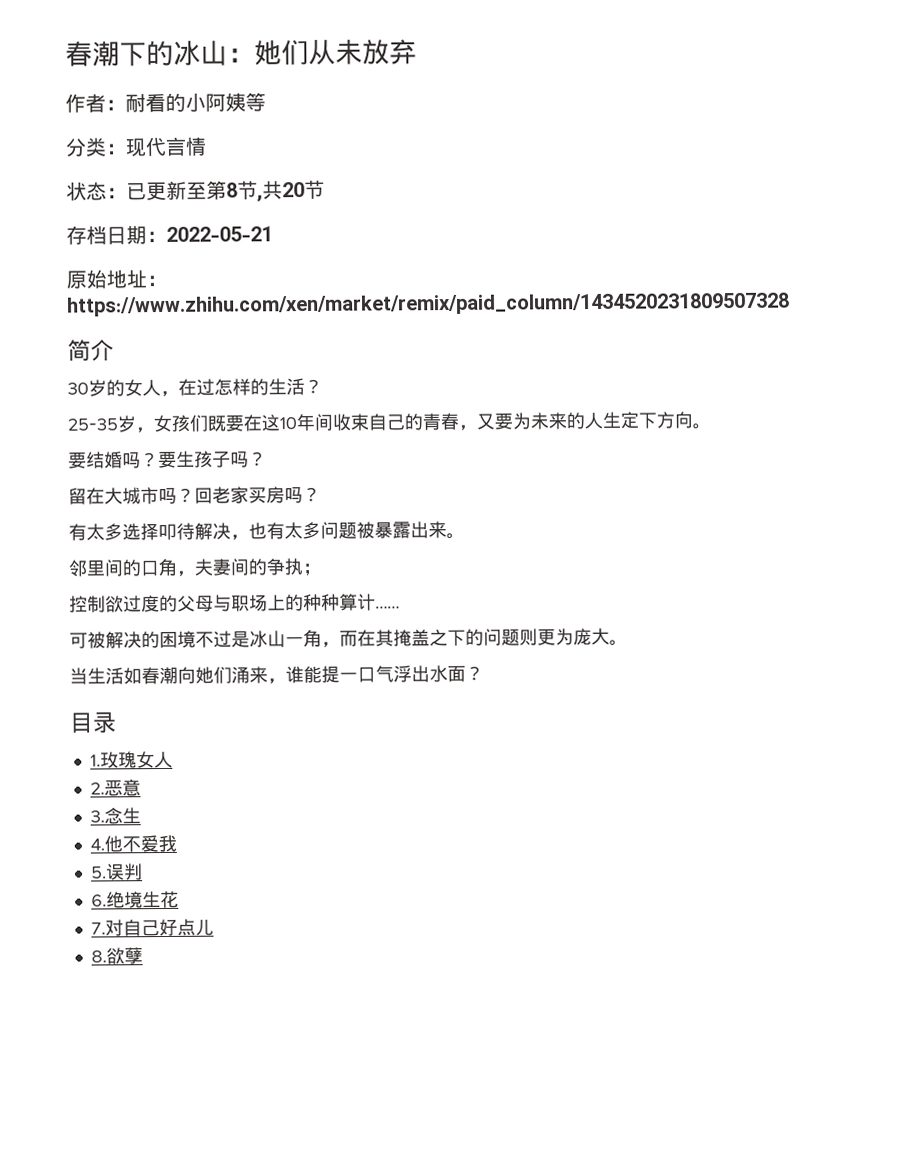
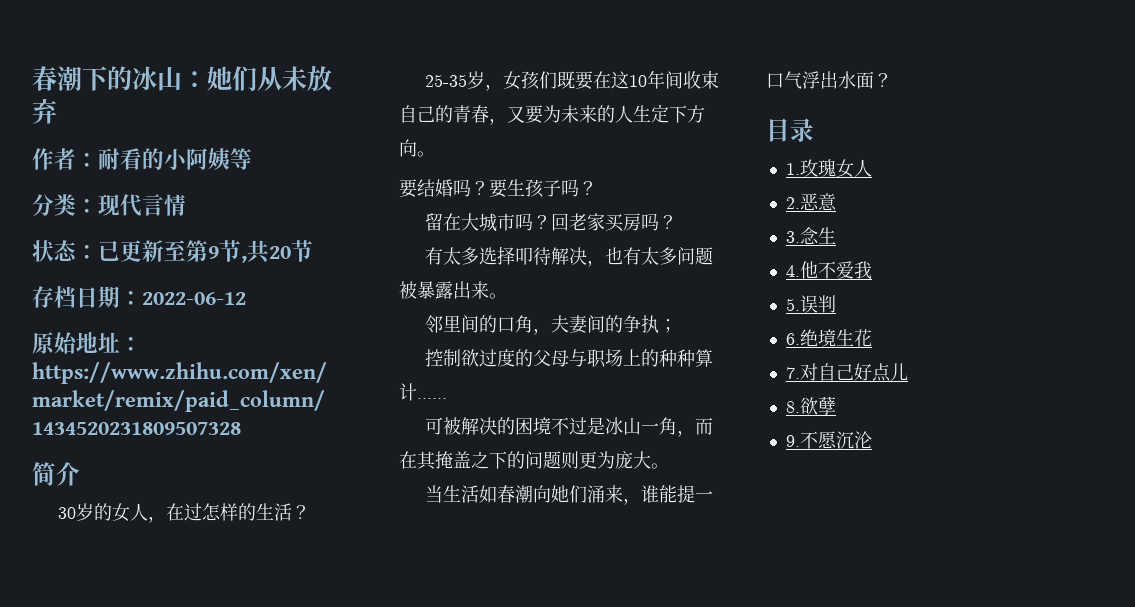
[226,182,238,198] 8 -> [208,246,219,259] 9
[166,226,273,242] 2022-05-21 -> [142,292,246,305] 2022-06-12
(143, 956) none -> [785,431,872,449] // 9.不愿沉沦

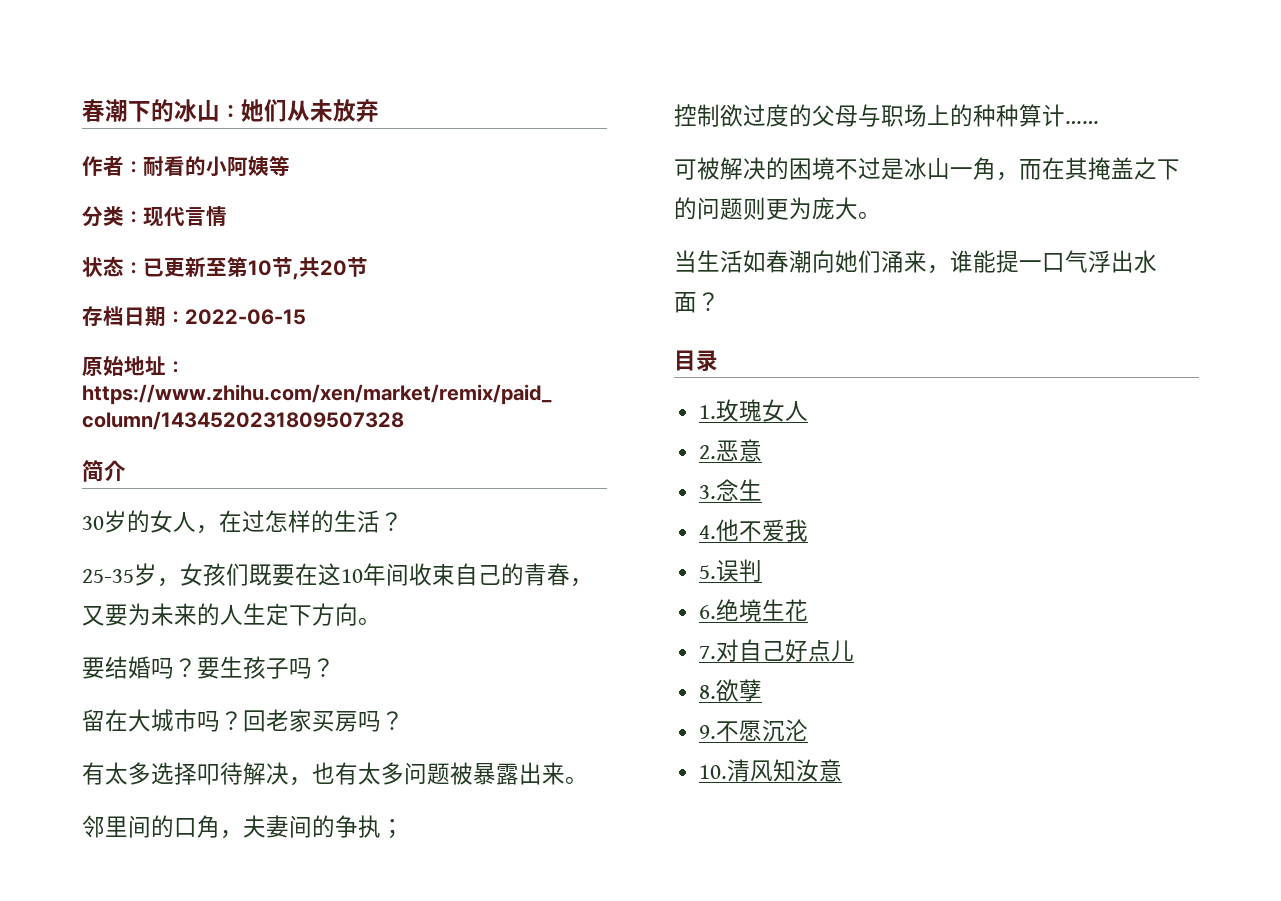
[208,246,219,259] 9 -> [248,260,272,276] 10
[142,292,246,305] 2022-06-12 -> [185,309,306,325] 2022-06-15
(872, 440) none -> [698,759,842,782] // 10.清风知汝意

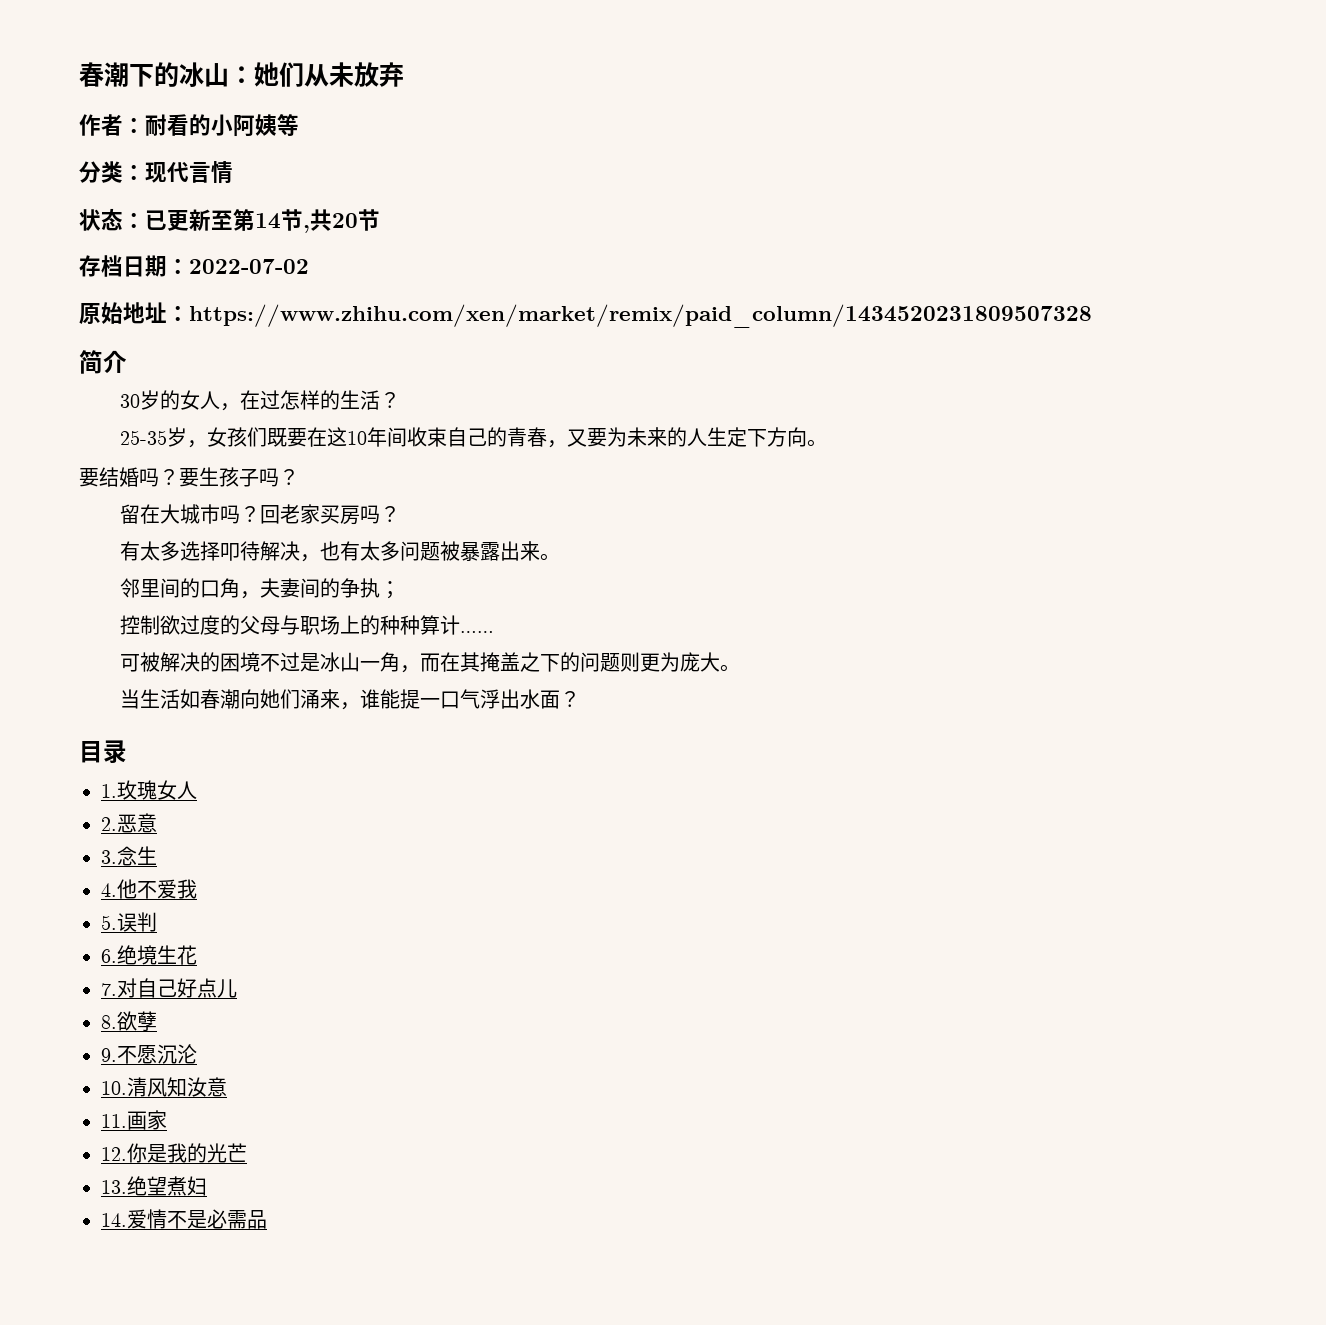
[248,260,272,276] 10 -> [255,213,281,229] 14
[185,309,306,325] 2022-06-15 -> [189,259,309,274] 2022-07-02
(842, 770) none -> [101,1110,167,1130] [101,1143,247,1163] [101,1176,207,1196] [101,1209,267,1229] // 11.画家 // 12.你是我的光芒 // 13.绝望煮妇 // 14.爱情不是必需品

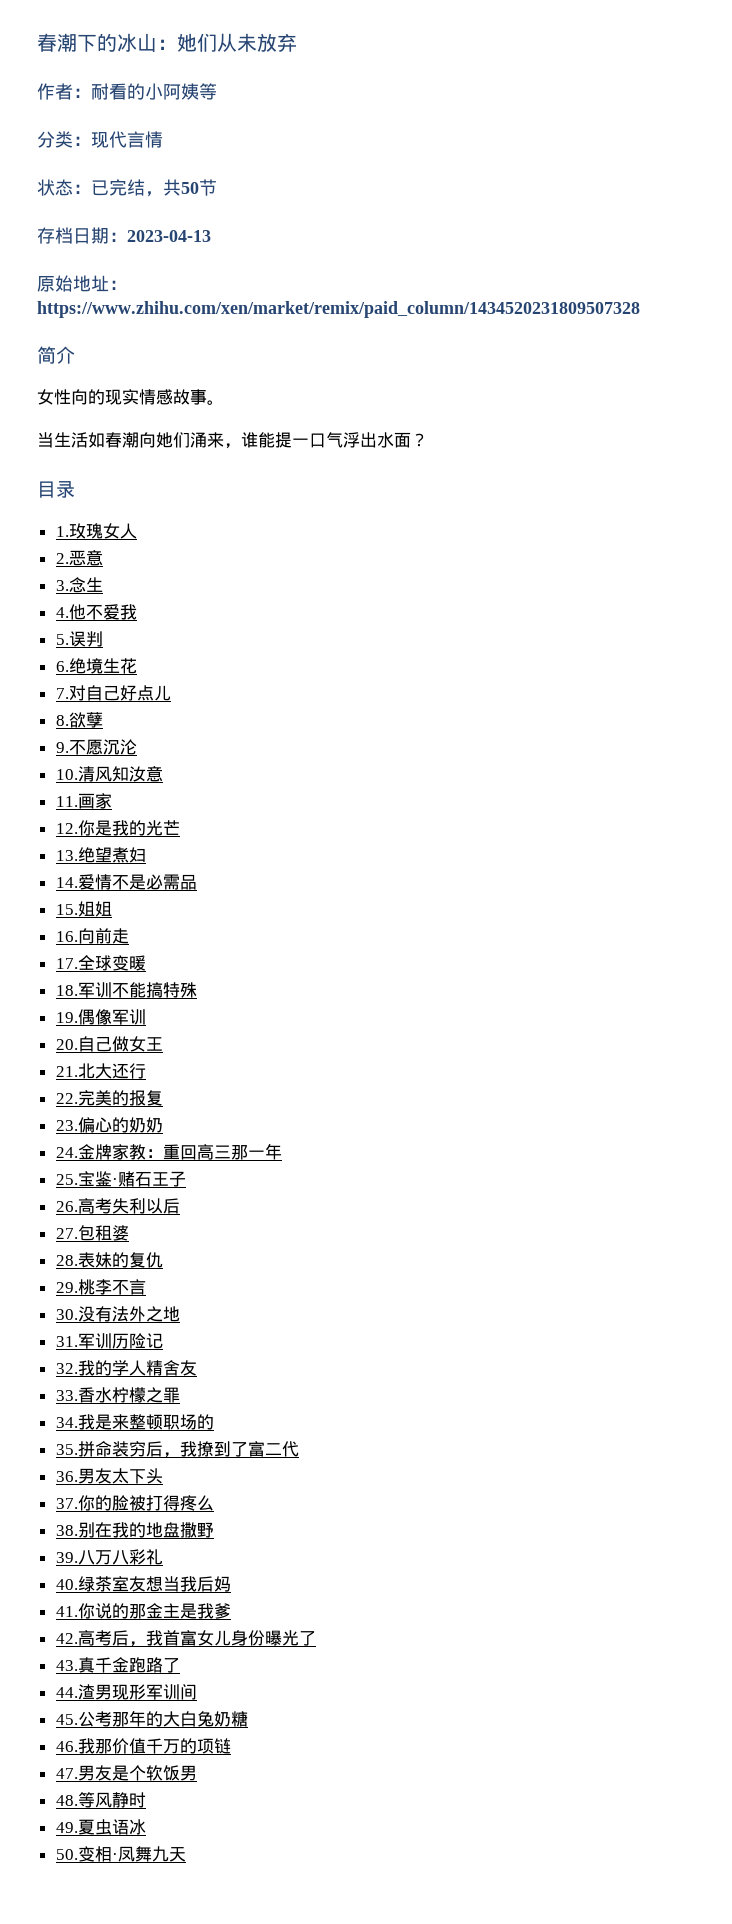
[167,209,358,233] 更新至第14节,共20 -> [109,179,199,197] 完结，共50
[189,259,309,274] 2022-07-02 -> [127,230,211,242] 2023-04-13
[119,390,400,411] [119,427,827,448] [79,467,299,487] [119,504,400,525] [119,541,560,562] [119,578,400,599] [119,615,494,635] [119,652,720,673] 30岁的女人，在过怎样的生活？ // 25-35岁，女孩们既要在这10年间收束自己的青春，又要为未来的人生定下方向。 // 要结婚吗？要生孩子吗？ // 留在大城市吗？回老家买房吗？ // 有太多选择叩待解决，也有太多问题被暴露出来。 // 邻里间的口角，夫妻间的争执； // 控制欲过度的父母与职场上的种种算计…… // 可被解决的困境不过是冰山一角，而在其掩盖之下的问题则更为庞大 -> [37,389,207,405] 女性向的现实情感故事
(267, 1219) none -> [55,901,112,917] [55,928,129,944] [55,955,146,971] [55,982,197,998] [55,1009,146,1025] [55,1036,163,1052] [55,1063,146,1079] [55,1090,163,1106] [55,1117,163,1133] [55,1143,282,1160] [55,1171,186,1187] [55,1198,180,1214] [55,1225,129,1241] [55,1252,163,1268] [55,1279,146,1295] [55,1306,180,1322] [55,1333,163,1349] [55,1360,197,1376] [55,1387,180,1403] [55,1414,214,1430] [55,1441,299,1458] [55,1468,163,1484] [55,1495,214,1511] [55,1522,214,1538] [55,1549,163,1565] [55,1576,231,1592] [55,1603,231,1619] [55,1630,316,1647] [55,1657,180,1673] [55,1684,197,1700] [55,1710,248,1727] [55,1738,231,1754] [55,1765,197,1781] [55,1792,146,1808] [55,1819,146,1835] [55,1846,186,1862] // 15.姐姐 // 16.向前走 // 17.全球变暖 // 18.军训不能搞特殊 // 19.偶像军训 // 20.自己做女王 // 21.北大还行 // 22.完美的报复 // 23.偏心的奶奶 // 24.金牌家教：重回高三那一年 // 25.宝鉴·赌石王子 // 26.高考失利以后 // 27.包租婆 // 28.表妹的复仇 // 29.桃李不言 // 30.没有法外之地 // 31.军训历险记 // 32.我的学人精舍友 // 33.香水柠檬之罪 // 34.我是来整顿职场的 // 35.拼命装穷后，我撩到了富二代 // 36.男友太下头 // 37.你的脸被打得疼么 // 38.别在我的地盘撒野 // 39.八万八彩礼 // 40.绿茶室友想当我后妈 // 41.你说的那金主是我爹 // 42.高考后，我首富女儿身份曝光了 // 43.真千金跑路了 // 44.渣男现形军训间 // 45.公考那年的大白兔奶糖 // 46.我那价值千万的项链 // 47.男友是个软饭男 // 48.等风静时 // 49.夏虫语冰 // 50.变相·凤舞九天

